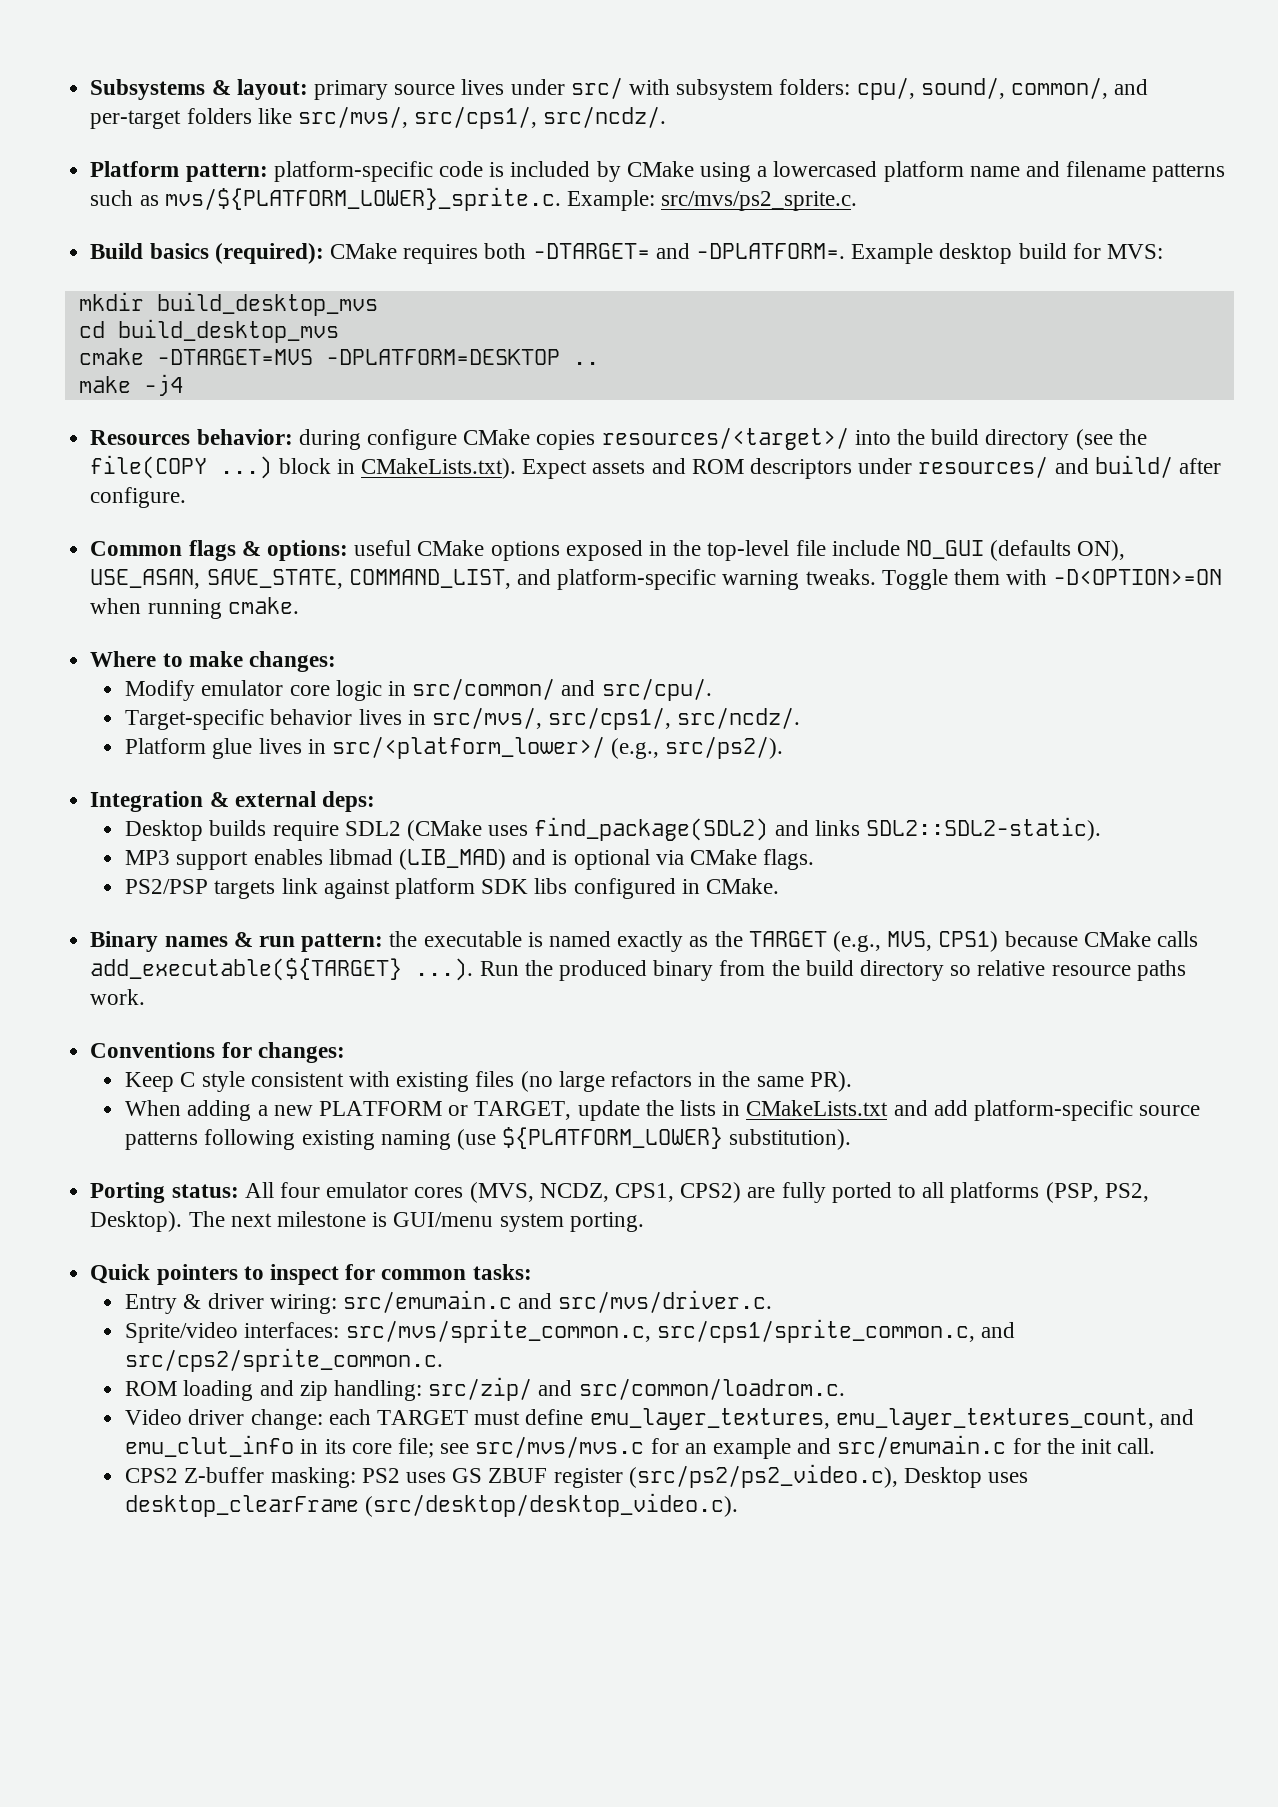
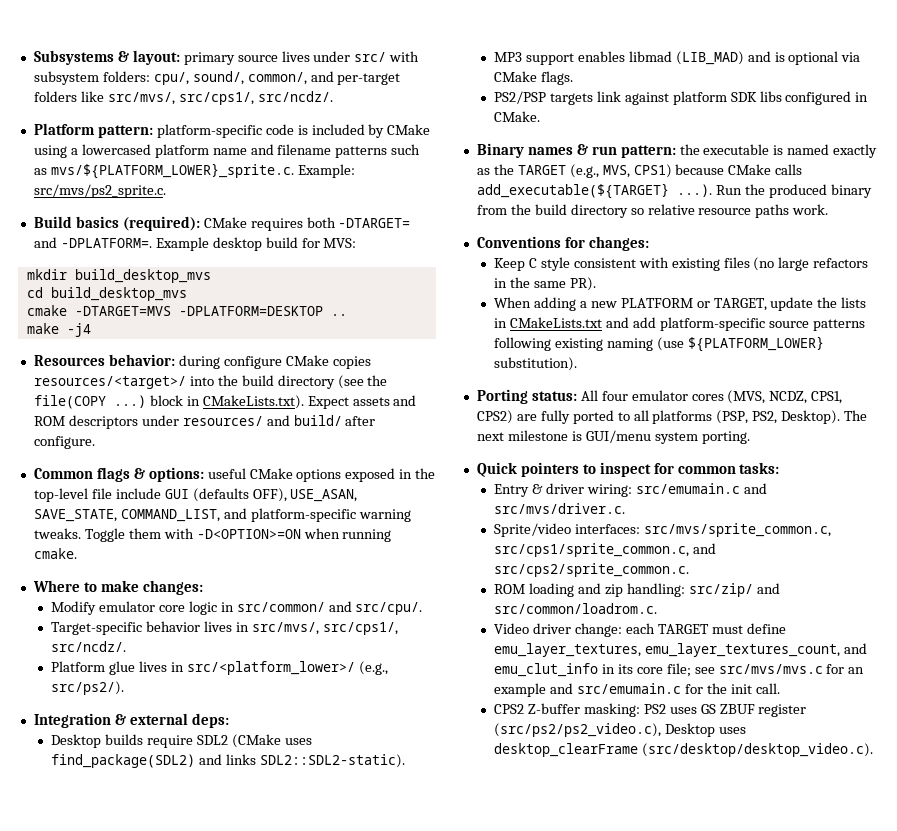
[906,540,1126,561] NO_GUI (defaults ON), -> [164,488,287,502] GUI (defaults OFF),

